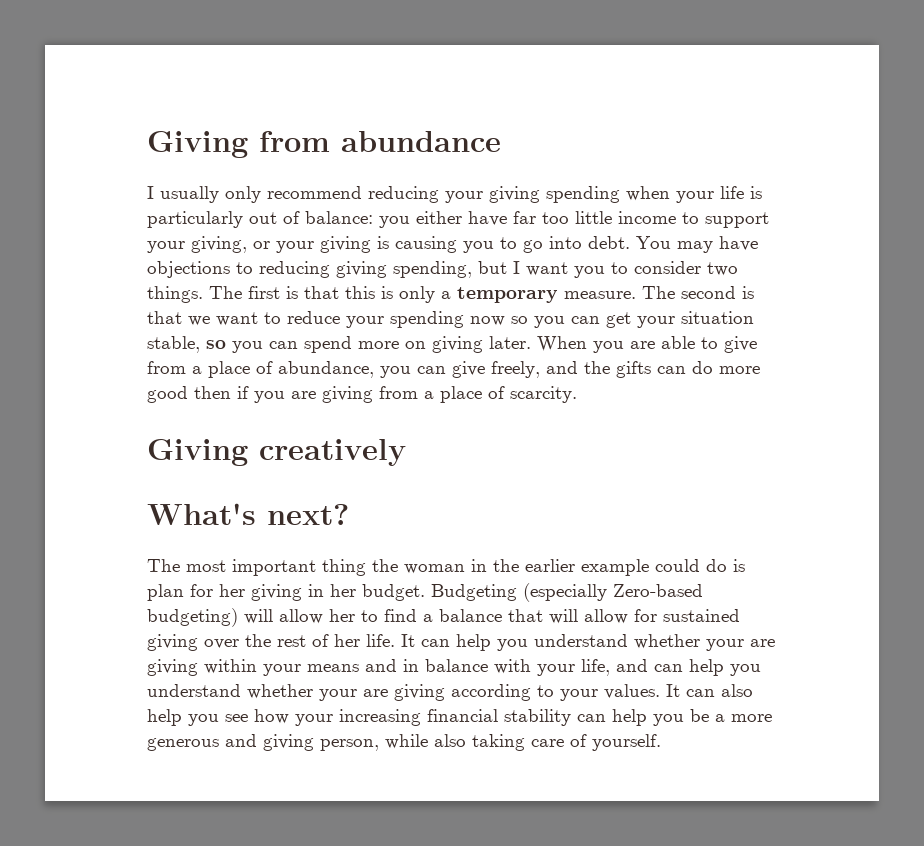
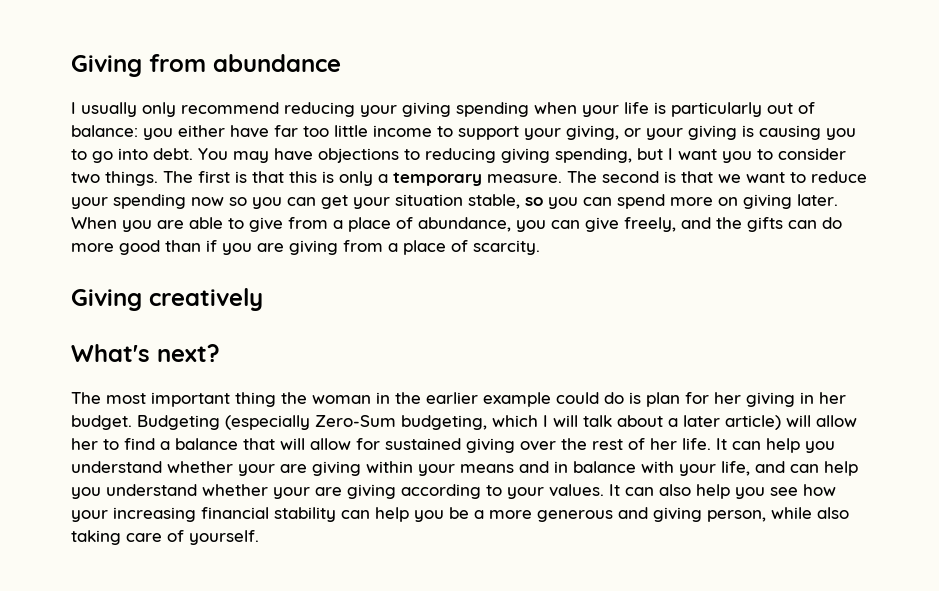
[194,386,231,399] then -> [165,240,201,252] than
[613,584,703,597] [147,608,238,627] Zero-based budgeting) -> [315,415,781,430] Zero-Sum budgeting, which I will talk about a later article)

